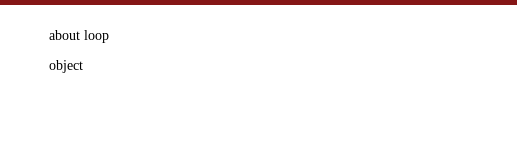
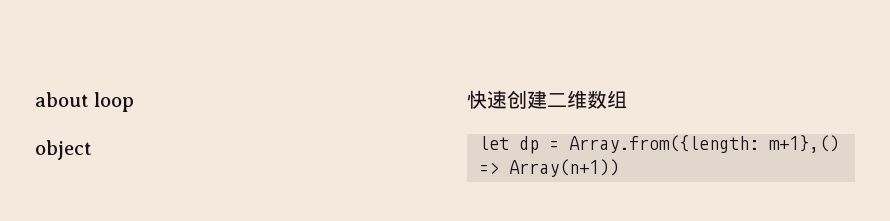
(83, 66) none -> [467,90,627,109] [479,135,839,154] [479,159,619,177] // 快速创建二维数组 // let dp = Array.from({length: m+1},() => Array(n+1))

